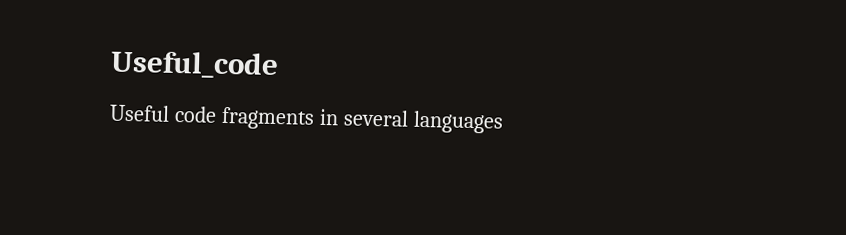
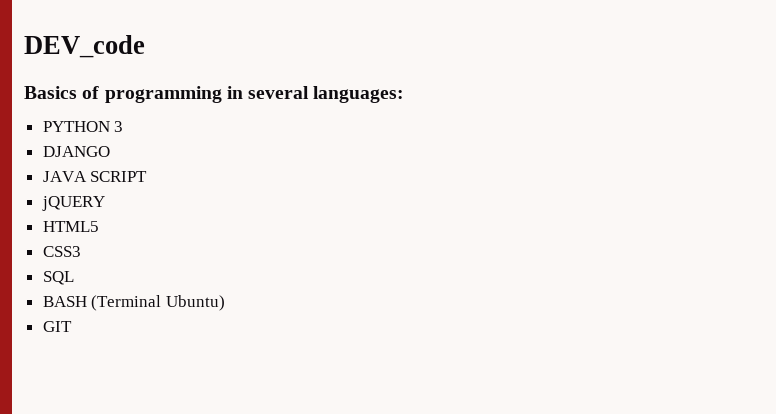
[110,49,279,80] [109,104,504,134] Useful_code // Useful code fragments in several languages -> [24,35,145,58] [24,86,405,103] [42,121,124,132] [42,146,110,157] [42,171,148,182] [41,196,105,211] [42,221,99,232] [42,246,81,257] [42,271,74,285] [42,295,225,311] [42,321,72,332] DEV_code // Basics of programming in several languages: // PYTHON 3 // DJANGO // JAVA SCRIPT // jQUERY // HTML5 // CSS3 // SQL // BASH (Terminal Ubuntu) // GIT

